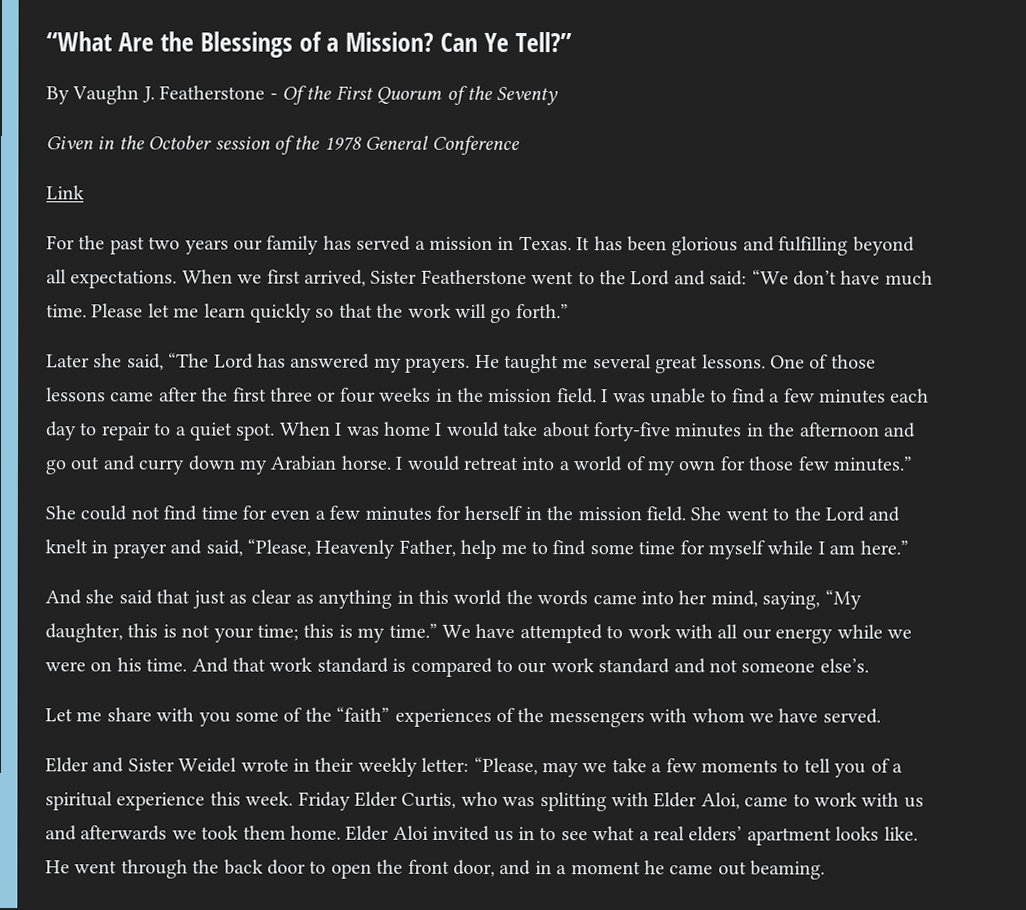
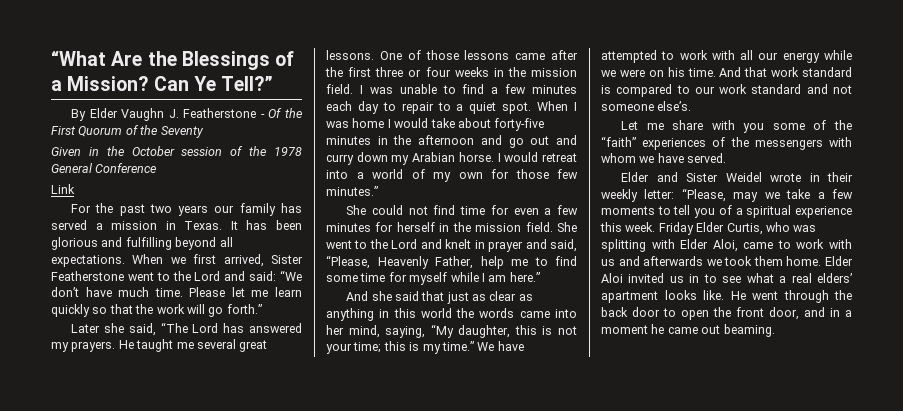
(70, 95) none -> [89,108,118,118] Elder

